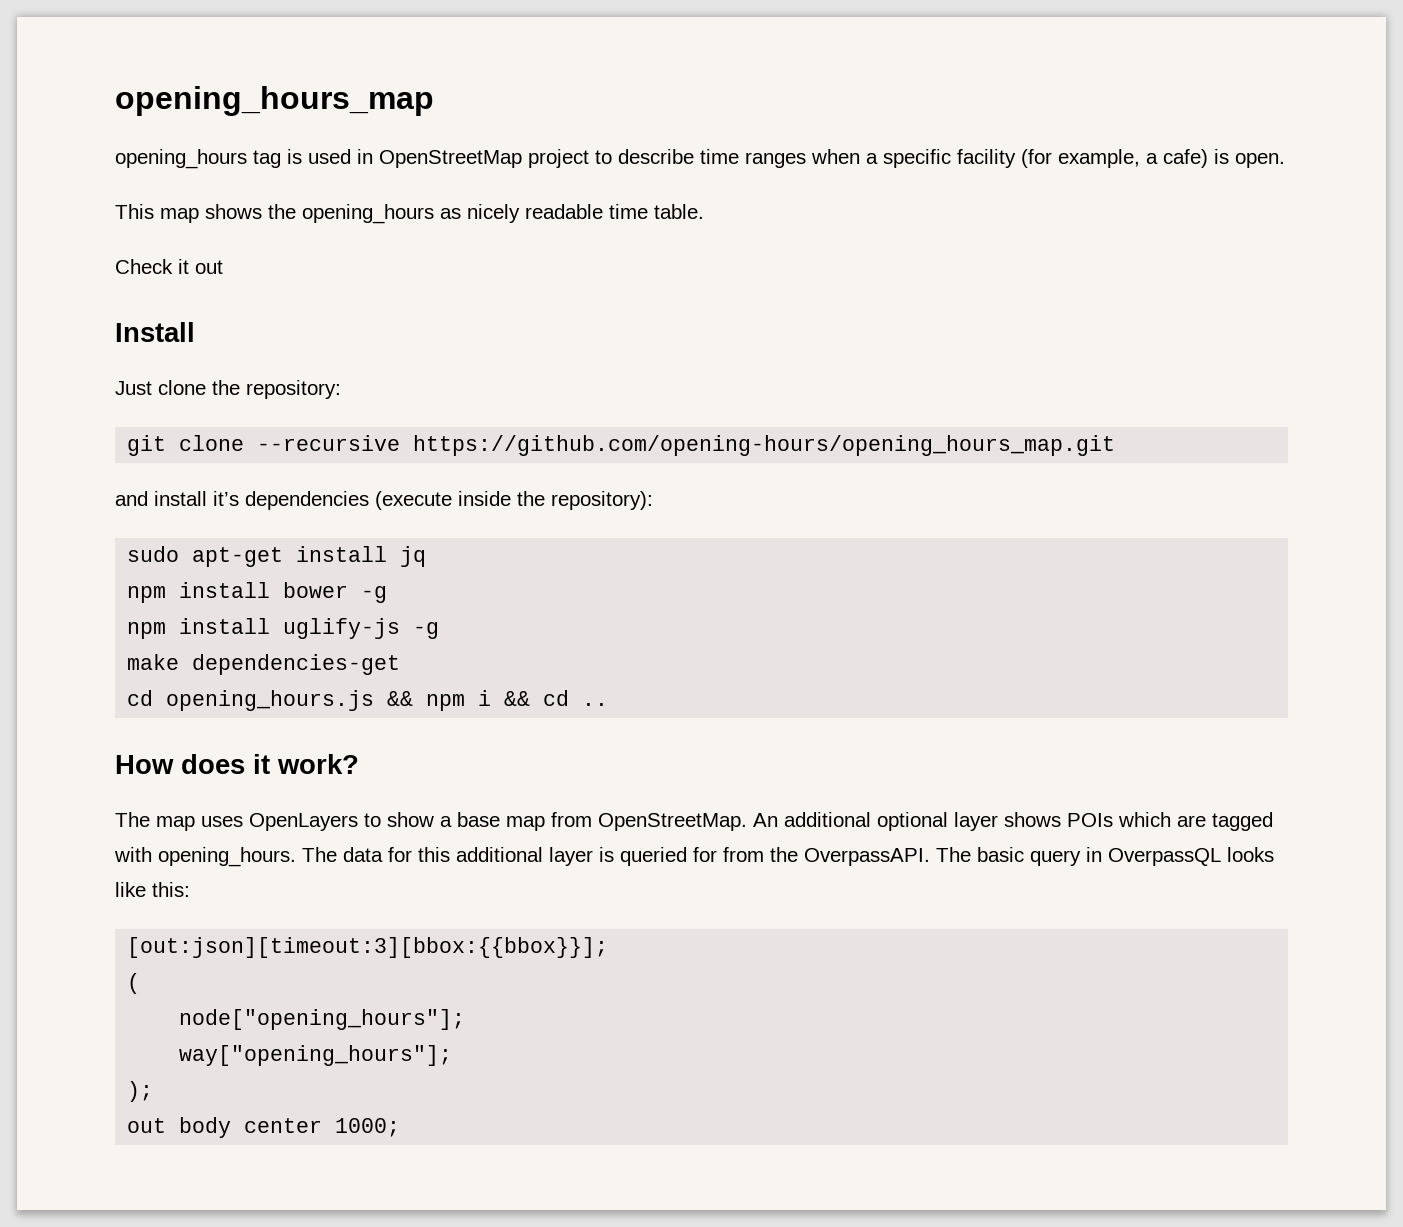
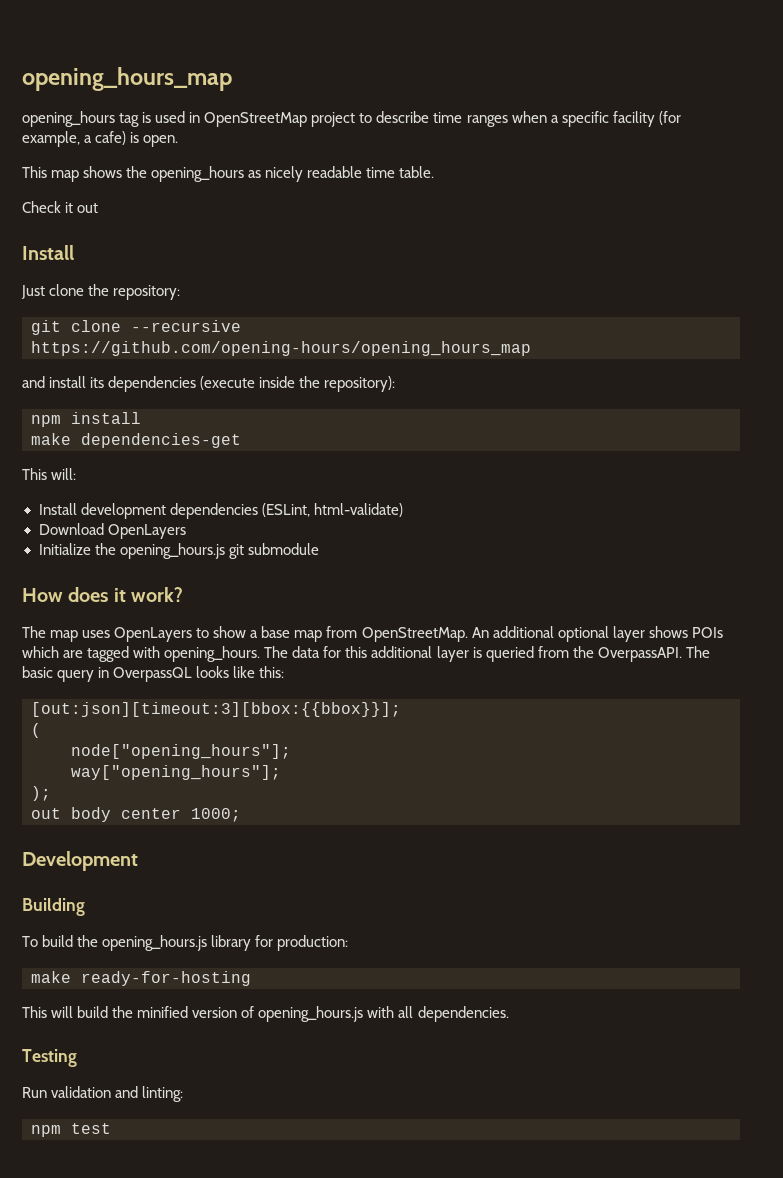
[413,435,1116,456] https://github.com/opening-hours/opening_hours_map.git -> [31,341,531,356] https://github.com/opening-hours/opening_hours_map
[213,491,239,506] it’s -> [90,377,105,388] its
[127,546,427,567] [127,582,388,603] [127,618,440,639] [127,654,401,675] [127,690,609,711] sudo apt-get install jq // npm install bower -g // npm install uglify-js -g // make dependencies-get // cd opening_hours.js && npm i && cd .. -> [31,412,141,427] [31,433,241,448] [22,468,77,480] [38,503,403,519] [38,523,186,539] [38,543,319,559] npm install // make dependencies-get // This will: // Install development dependencies (ESLint, html-validate) // Download OpenLayers // Initialize the opening_hours.js git submodule
[693,847,717,862] for -> (534, 654) none
(401, 1127) none -> [22,851,138,871] [22,898,85,916] [22,935,349,951] [31,971,251,986] [22,1006,509,1022] [22,1049,77,1067] [22,1086,184,1102] [31,1123,111,1137] // Development // Building // To build the opening_hours.js library for production: // make ready-for-hosting // This will build the minified version of opening_hours.js with all dependencies. // Testing // Run validation and linting: // npm test

